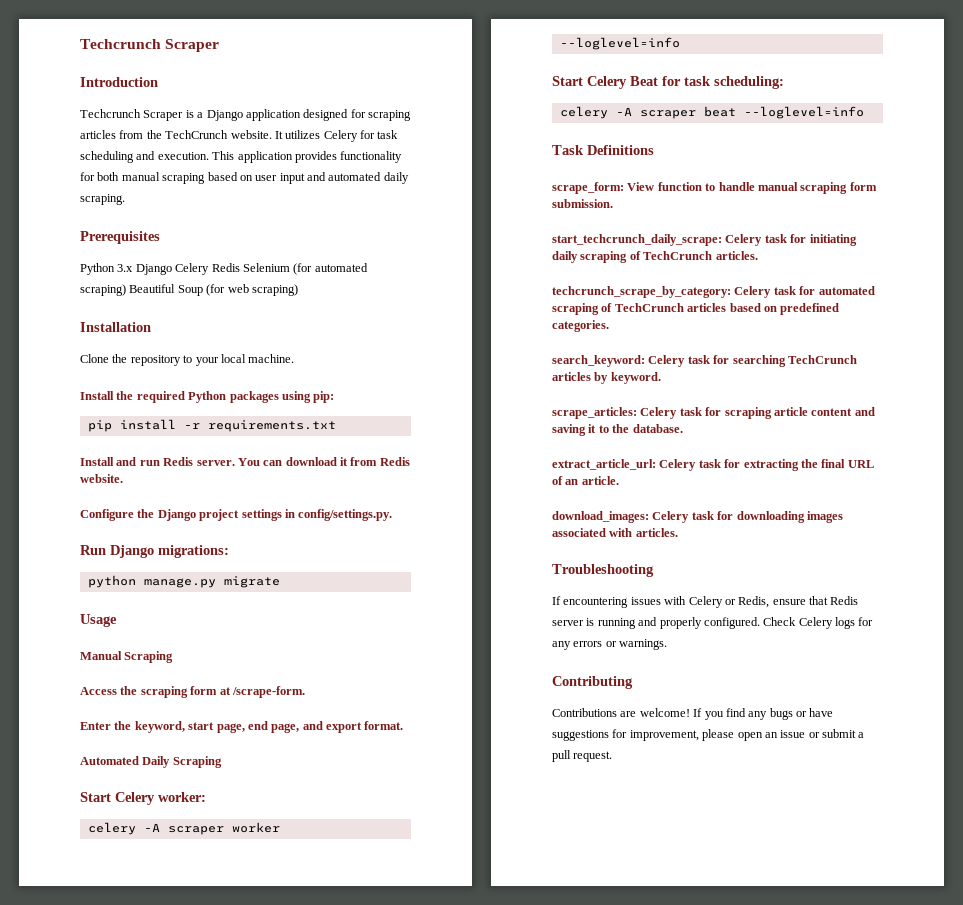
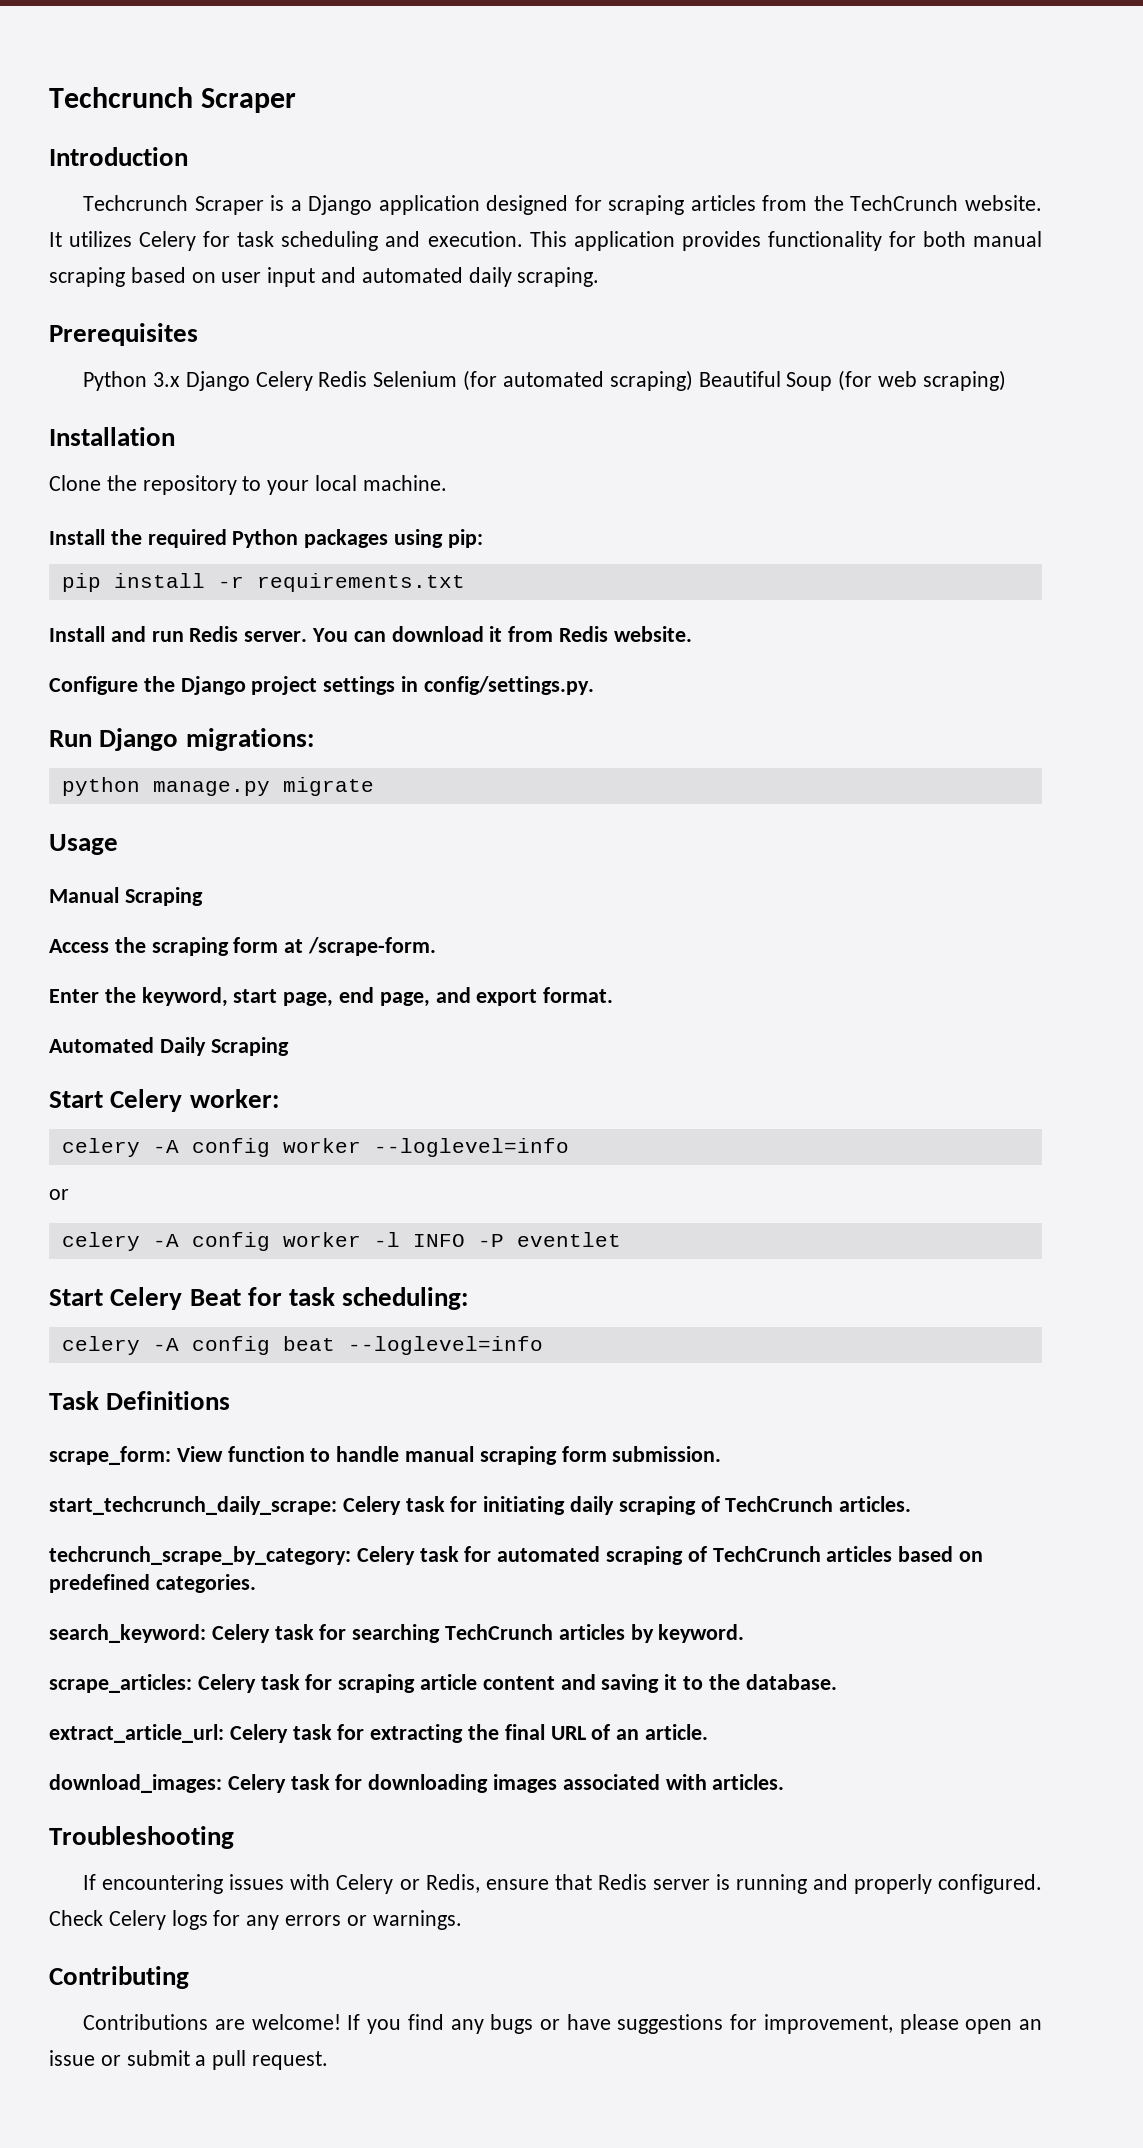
[167,826,224,835] scraper -> [191,1138,270,1157] config
(680, 43) none -> [49,1189,69,1200] [61,1232,621,1251] // or // celery -A config worker -l INFO -P eventlet
[639,110,696,119] scraper -> [191,1336,270,1355] config

